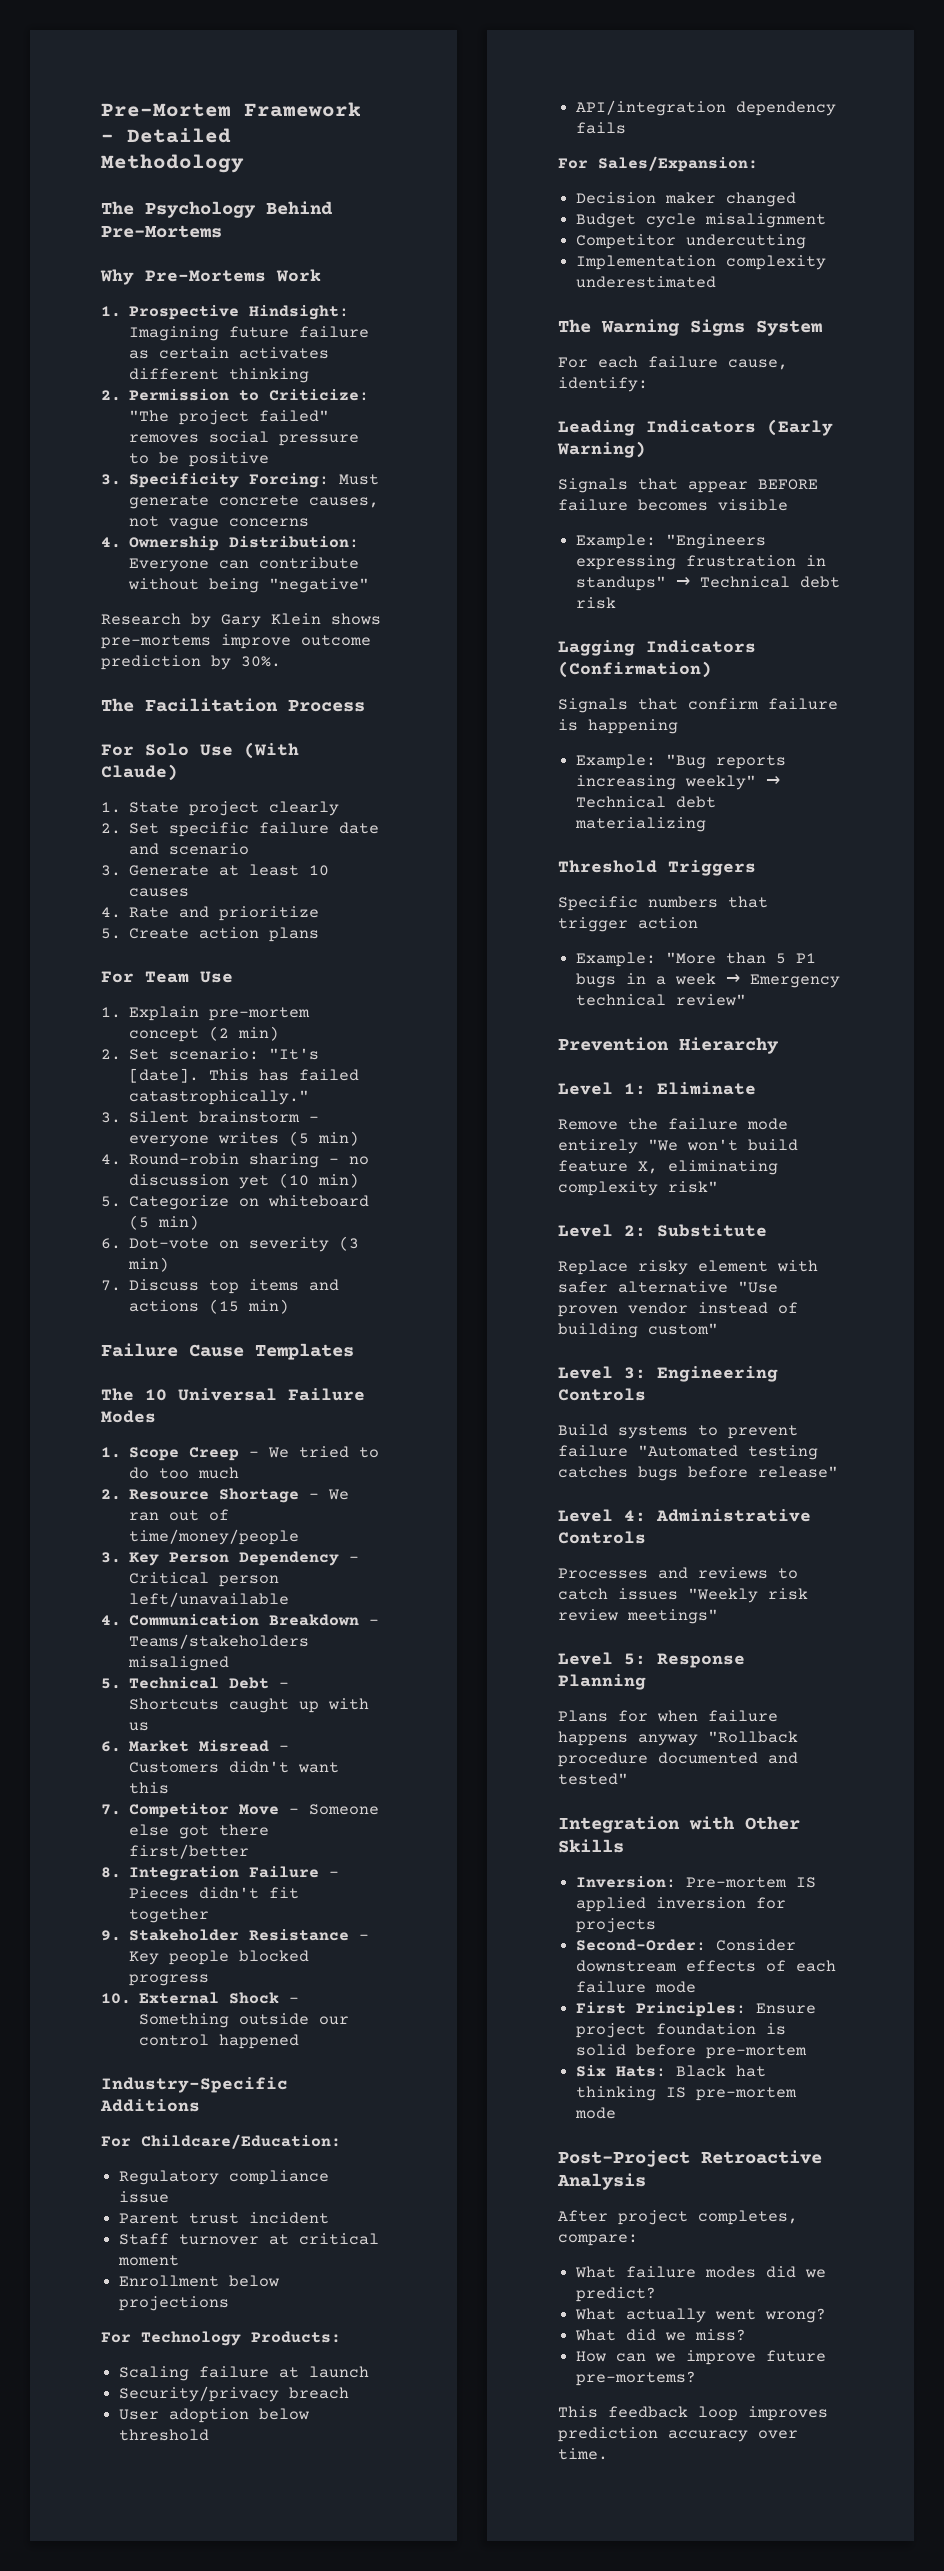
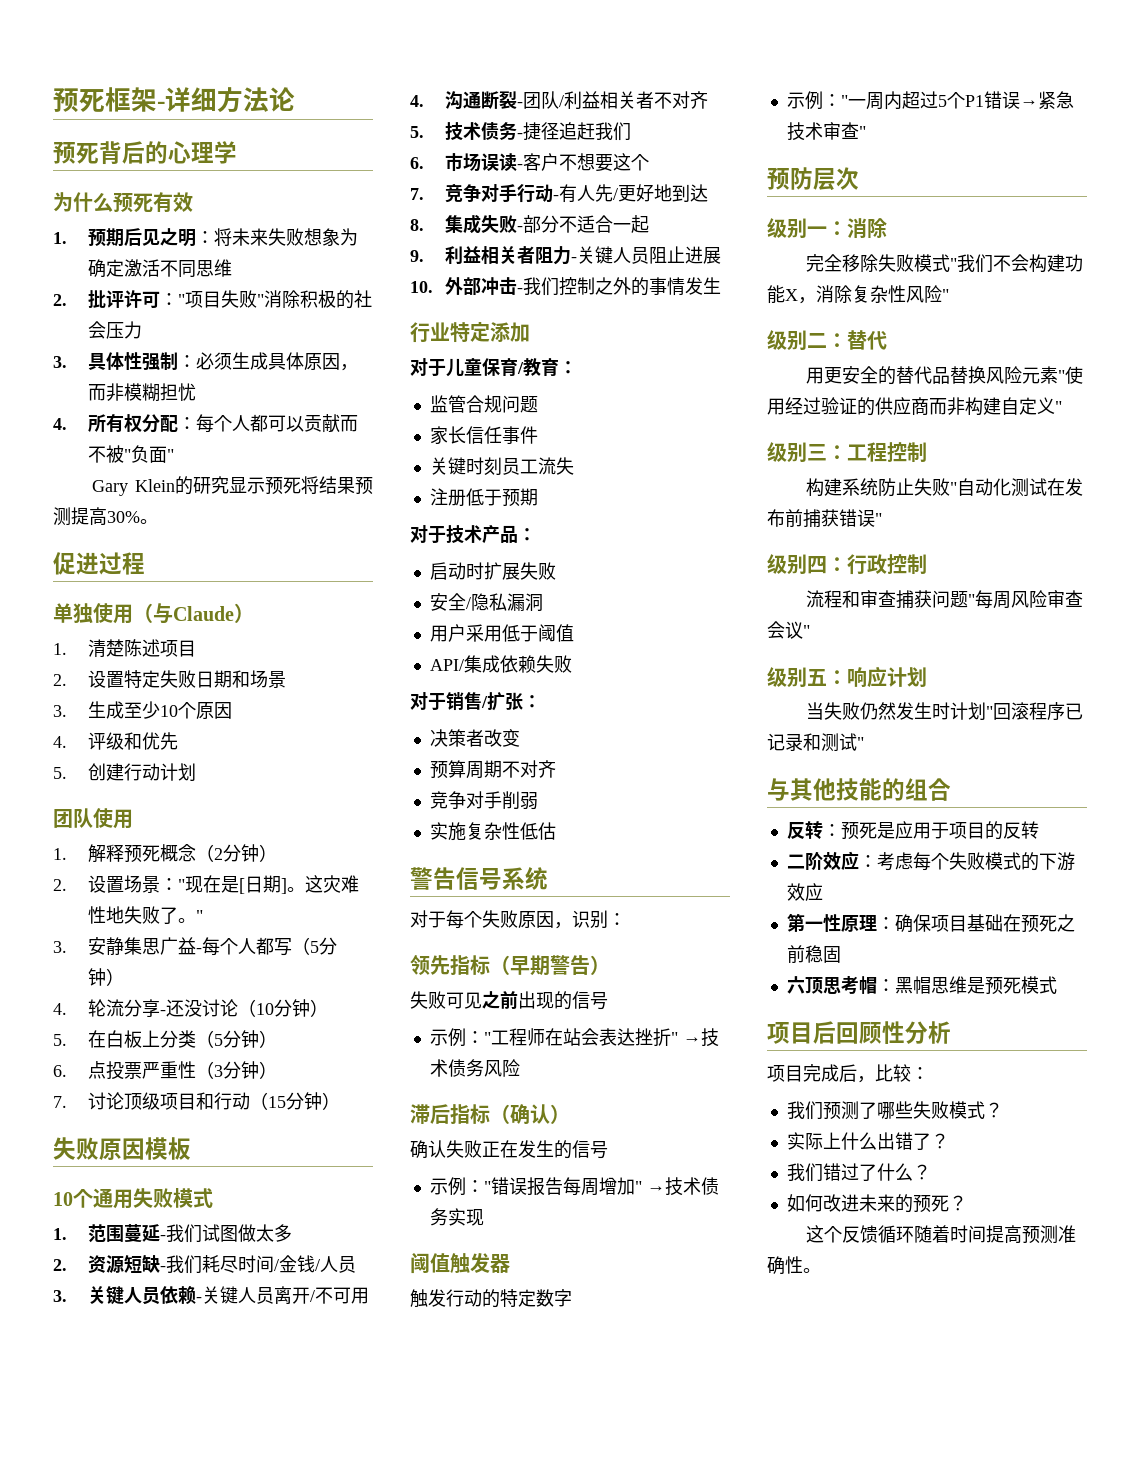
[101,102,361,117] [101,128,231,143] [101,154,244,173] [101,201,333,218] [101,225,222,238] [100,269,321,285] [101,305,350,320] [129,326,370,341] [129,347,330,359] [129,368,310,383] [101,389,370,401] [129,410,330,425] [129,431,360,446] [129,452,270,467] [101,473,380,488] [129,495,380,509] [129,516,310,530] [101,536,360,551] [129,557,360,572] [128,578,370,593] [101,613,381,628] [101,634,371,649] [101,655,281,670] [101,698,365,712] [101,742,299,759] [101,764,178,781] [101,801,340,816] [101,822,380,837] [129,843,250,855] [101,864,330,876] [129,888,190,897] [101,906,320,921] [101,927,320,942] [101,971,233,983] [101,1006,311,1021] [129,1026,280,1042] [101,1048,320,1060] [129,1068,360,1083] [129,1090,310,1105] [101,1111,320,1123] [129,1131,360,1147] [101,1153,370,1168] [129,1173,360,1189] [101,1195,370,1210] [129,1215,200,1230] [101,1236,360,1252] [128,1257,170,1272] [101,1279,340,1294] [129,1299,290,1314] [101,1343,354,1360] [101,1388,365,1401] [101,1410,156,1423] [101,1446,380,1461] [129,1467,240,1479] [101,1488,350,1503] [129,1509,230,1521] [129,1529,300,1545] [101,1551,360,1566] [129,1572,280,1587] [129,1592,290,1607] [101,1614,380,1626] [129,1634,310,1649] [128,1656,230,1671] [101,1677,290,1689] [129,1698,370,1713] [129,1722,150,1731] [101,1740,290,1752] [129,1761,340,1773] [129,1782,170,1794] [101,1803,380,1818] [129,1824,270,1839] [129,1844,250,1859] [101,1866,340,1881] [129,1887,300,1899] [129,1908,210,1923] [101,1929,370,1941] [129,1950,310,1965] [129,1974,210,1986] [101,1992,300,2004] [139,2013,350,2028] [139,2034,300,2049] [101,2077,288,2093] [100,2099,200,2112] [101,2134,341,2149] [119,2170,330,2185] [119,2191,170,2203] [119,2212,330,2224] [119,2233,380,2245] [118,2255,180,2266] [119,2275,280,2287] [119,2296,230,2311] [101,2331,341,2346] [119,2366,370,2381] [119,2386,350,2402] [119,2408,310,2423] [119,2429,210,2441] [576,100,837,116] [576,122,627,134] [558,156,758,172] [576,192,797,207] [576,213,827,228] [576,234,807,249] [576,255,827,270] [576,276,717,288] [558,319,822,336] [558,356,788,370] [558,377,648,392] [558,419,833,436] [557,441,646,458] [558,478,818,493] [558,499,788,511] [576,534,767,549] [576,555,827,570] [576,576,841,591] [576,597,617,609] [558,640,756,656] [558,661,712,678] [558,698,838,713] [558,719,678,734] [576,754,787,769] [576,775,781,790] [576,796,717,808] [575,817,707,832] [558,860,756,876] [558,896,768,911] [558,917,698,932] [576,952,817,967] [576,973,841,988] [576,994,747,1006] [558,1037,779,1054] [558,1082,756,1095] [558,1118,788,1130] [558,1139,798,1154] [558,1160,778,1175] [558,1181,718,1196] [558,1224,767,1237] [558,1260,818,1275] [558,1281,778,1293] [558,1302,798,1317] [558,1323,718,1338] [558,1366,778,1382] [558,1388,646,1401] [558,1424,798,1439] [558,1445,818,1460] [558,1466,838,1481] [558,1509,811,1522] [558,1531,646,1544] [558,1567,798,1579] [558,1588,808,1603] [558,1609,718,1624] [558,1652,745,1668] [558,1674,646,1690] [558,1710,778,1722] [558,1731,798,1746] [558,1752,798,1767] [558,1773,628,1785] [558,1816,800,1833] [558,1839,624,1853] [576,1876,817,1888] [576,1897,787,1912] [576,1918,657,1933] [576,1939,797,1951] [576,1960,837,1972] [576,1981,697,1993] [576,2002,817,2017] [576,2023,787,2038] [576,2044,808,2059] [576,2065,767,2077] [576,2086,798,2101] [575,2107,617,2119] [558,2150,822,2167] [557,2173,646,2190] [558,2210,798,2225] [558,2234,638,2246] [575,2266,827,2278] [576,2287,657,2302] [575,2308,827,2323] [575,2329,747,2341] [576,2350,827,2365] [576,2371,697,2386] [558,2406,828,2421] [558,2427,798,2442] [558,2448,608,2460] Pre-Mortem Framework - Detailed Methodology // The Psychology Behind Pre-Mortems // Why Pre-Mortems Work // 1. Prospective Hindsight: Imagining future failure as certain activates different thinking // 2. Permission to Criticize: "The project failed" removes social pressure to be positive // 3. Specificity Forcing: Must generate concrete causes, not vague concerns // 4. Ownership Distribution: Everyone can contribute without being "negative" // Research by Gary Klein shows pre-mortems improve outcome prediction by 30%. // The Facilitation Process // For Solo Use (With Claude) // 1. State project clearly // 2. Set specific failure date and scenario // 3. Generate at least 10 causes // 4. Rate and prioritize // 5. Create action plans // For Team Use // 1. Explain pre-mortem concept (2 min) // 2. Set scenario: "It's [date]. This has failed catastrophically." // 3. Silent brainstorm - everyone writes (5 min) // 4. Round-robin sharing - no discussion yet (10 min) // 5. Categorize on whiteboard (5 min) // 6. Dot-vote on severity (3 min) // 7. Discuss top items and actions (15 min) // Failure Cause Templates // The 10 Universal Failure Modes // 1. Scope Creep - We tried to do too much // 2. Resource Shortage - We ran out of time/money/people // 3. Key Person Dependency - Critical person left/unavailable // 4. Communication Breakdown - Teams/stakeholders misaligned // 5. Technical Debt - Shortcuts caught up with us // 6. Market Misread - Customers didn't want this // 7. Competitor Move - Someone else got there first/better // 8. Integration Failure - Pieces didn't fit together // 9. Stakeholder Resistance - Key people blocked progress // 10. External Shock - Something outside our control happened // Industry-Specific Additions // For Childcare/Education: // Regulatory compliance issue // Parent trust incident // Staff turnover at critical moment // Enrollment below projections // For Technology Products: // Scaling failure at launch // Security/privacy breach // User adoption below threshold // API/integration dependency fails // For Sales/Expansion: // Decision maker changed // Budget cycle misalignment // Competitor undercutting // Implementation complexity underestimated // The Warning Signs System // For each failure cause, identify: // Leading Indicators (Early Warning) // Signals that appear BEFORE failure becomes visible // Example: "Engineers expressing frustration in standups" → Technical debt risk // Lagging Indicators (Confirmation) // Signals that confirm failure is happening // Example: "Bug reports increasing weekly" → Technical debt materializing // Threshold Triggers // Specific numbers that trigger action // Example: "More than 5 P1 bugs in a week → Emergency technical review" // Prevention Hierarchy // Level 1: Eliminate // Remove the failure mode entirely "We won't build feature X, eliminating complexity risk" // Level 2: Substitute // Replace risky element with safer alternative "Use proven vendor instead of building custom" // Level 3: Engineering Controls // Build systems to prevent failure "Automated testing catches bugs before release" // Level 4: Administrative Controls // Processes and reviews to catch issues "Weekly risk review meetings" // Level 5: Response Planning // Plans for when failure happens anyway "Rollback procedure documented and tested" // Integration with Other Skills // Inversion: Pre-mortem IS applied inversion for projects // Second-Order: Consider downstream effects of each failure mode // First Principles: Ensure project foundation is solid before pre-mortem // Six Hats: Black hat thinking IS pre-mortem mode // Post-Project Retroactive Analysis // After project completes, compare: // What failure modes did we predict? // What actually went wrong? // What did we miss? // How can we improve future pre-mortems? // This feedback loop improves prediction accuracy over time. -> [53,87,295,113] [53,141,237,165] [53,192,193,213] [53,228,359,247] [88,259,233,278] [53,290,373,309] [88,321,143,339] [53,352,359,371] [88,383,197,402] [53,414,359,433] [88,445,175,463] [92,476,373,496] [53,507,158,526] [53,552,145,575] [53,603,254,624] [53,639,197,658] [53,670,287,688] [53,701,233,719] [53,732,179,750] [53,763,197,781] [53,808,133,829] [53,844,278,863] [53,875,360,894] [88,906,204,924] [53,937,338,956] [88,968,125,986] [53,999,329,1018] [53,1030,278,1048] [53,1061,278,1080] [53,1092,341,1110] [53,1137,191,1160] [53,1188,213,1209] [53,1224,293,1243] [53,1255,357,1274] [53,1286,370,1305] [410,91,709,110] [410,122,632,141] [410,153,650,172] [410,183,709,203] [410,214,650,234] [410,246,722,265] [410,277,722,296] [410,322,530,343] [410,358,577,377] [429,395,538,413] [429,426,538,445] [429,457,574,476] [429,488,538,507] [410,525,536,544] [429,562,556,580] [429,593,543,611] [429,624,574,642] [429,655,572,673] [410,692,541,711] [429,729,520,747] [429,760,556,779] [429,791,538,810] [429,822,556,841] [410,867,548,890] [410,910,626,929] [410,955,610,976] [410,991,608,1010] [429,1028,719,1047] [429,1059,520,1077] [410,1104,570,1124] [410,1140,608,1159] [429,1177,719,1196] [429,1208,484,1226] [410,1253,510,1274] [410,1289,572,1308] [786,91,1074,110] [786,122,866,141] [767,167,859,191] [767,218,887,239] [806,254,1084,273] [767,285,949,304] [767,330,887,351] [806,366,1084,385] [767,397,1062,416] [767,442,927,463] [806,478,1084,497] [767,509,882,528] [767,554,927,575] [806,590,1084,609] [767,621,810,639] [767,666,927,688] [806,702,1084,721] [767,733,864,752] [767,778,951,801] [786,821,1039,840] [786,851,1075,871] [786,883,823,901] [786,913,1075,933] [786,945,841,963] [786,976,1057,995] [767,1021,951,1044] [767,1064,929,1083] [786,1101,1003,1120] [786,1132,949,1150] [786,1163,931,1182] [786,1194,967,1213] [806,1225,1077,1244] [767,1256,821,1275] 预死框架-详细方法论 // 预死背后的心理学 // 为什么预死有效 // 1.预期后见之明：将未来失败想象为确定激活不同思维 // 2.批评许可："项目失败"消除积极的社会压力 // 3.具体性强制：必须生成具体原因，而非模糊担忧 // 4.所有权分配：每个人都可以贡献而不被"负面" // Gary Klein的研究显示预死将结果预测提高30%。 // 促进过程 // 单独使用（与Claude） // 1.清楚陈述项目 // 2.设置特定失败日期和场景 // 3.生成至少10个原因 // 4.评级和优先 // 5.创建行动计划 // 团队使用 // 1.解释预死概念（2分钟） // 2.设置场景："现在是[日期]。这灾难性地失败了。" // 3.安静集思广益-每个人都写（5分钟） // 4.轮流分享-还没讨论（10分钟） // 5.在白板上分类（5分钟） // 6.点投票严重性（3分钟） // 7.讨论顶级项目和行动（15分钟） // 失败原因模板 // 10个通用失败模式 // 1.范围蔓延-我们试图做太多 // 2.资源短缺-我们耗尽时间/金钱/人员 // 3.关键人员依赖-关键人员离开/不可用 // 4.沟通断裂-团队/利益相关者不对齐 // 5.技术债务-捷径追赶我们 // 6.市场误读-客户不想要这个 // 7.竞争对手行动-有人先/更好地到达 // 8.集成失败-部分不适合一起 // 9.利益相关者阻力-关键人员阻止进展 // 10.外部冲击-我们控制之外的事情发生 // 行业特定添加 // 对于儿童保育/教育： // 监管合规问题 // 家长信任事件 // 关键时刻员工流失 // 注册低于预期 // 对于技术产品： // 启动时扩展失败 // 安全/隐私漏洞 // 用户采用低于阈值 // API/集成依赖失败 // 对于销售/扩张： // 决策者改变 // 预算周期不对齐 // 竞争对手削弱 // 实施复杂性低估 // 警告信号系统 // 对于每个失败原因，识别： // 领先指标（早期警告） // 失败可见之前出现的信号 // 示例："工程师在站会表达挫折" →技术债务风险 // 滞后指标（确认） // 确认失败正在发生的信号 // 示例："错误报告每周增加" →技术债务实现 // 阈值触发器 // 触发行动的特定数字 // 示例："一周内超过5个P1错误→紧急技术审查" // 预防层次 // 级别一：消除 // 完全移除失败模式"我们不会构建功能X，消除复杂性风险" // 级别二：替代 // 用更安全的替代品替换风险元素"使用经过验证的供应商而非构建自定义" // 级别三：工程控制 // 构建系统防止失败"自动化测试在发布前捕获错误" // 级别四：行政控制 // 流程和审查捕获问题"每周风险审查会议" // 级别五：响应计划 // 当失败仍然发生时计划"回滚程序已记录和测试" // 与其他技能的组合 // 反转：预死是应用于项目的反转 // 二阶效应：考虑每个失败模式的下游效应 // 第一性原理：确保项目基础在预死之前稳固 // 六顶思考帽：黑帽思维是预死模式 // 项目后回顾性分析 // 项目完成后，比较： // 我们预测了哪些失败模式？ // 实际上什么出错了？ // 我们错过了什么？ // 如何改进未来的预死？ // 这个反馈循环随着时间提高预测准确性。

